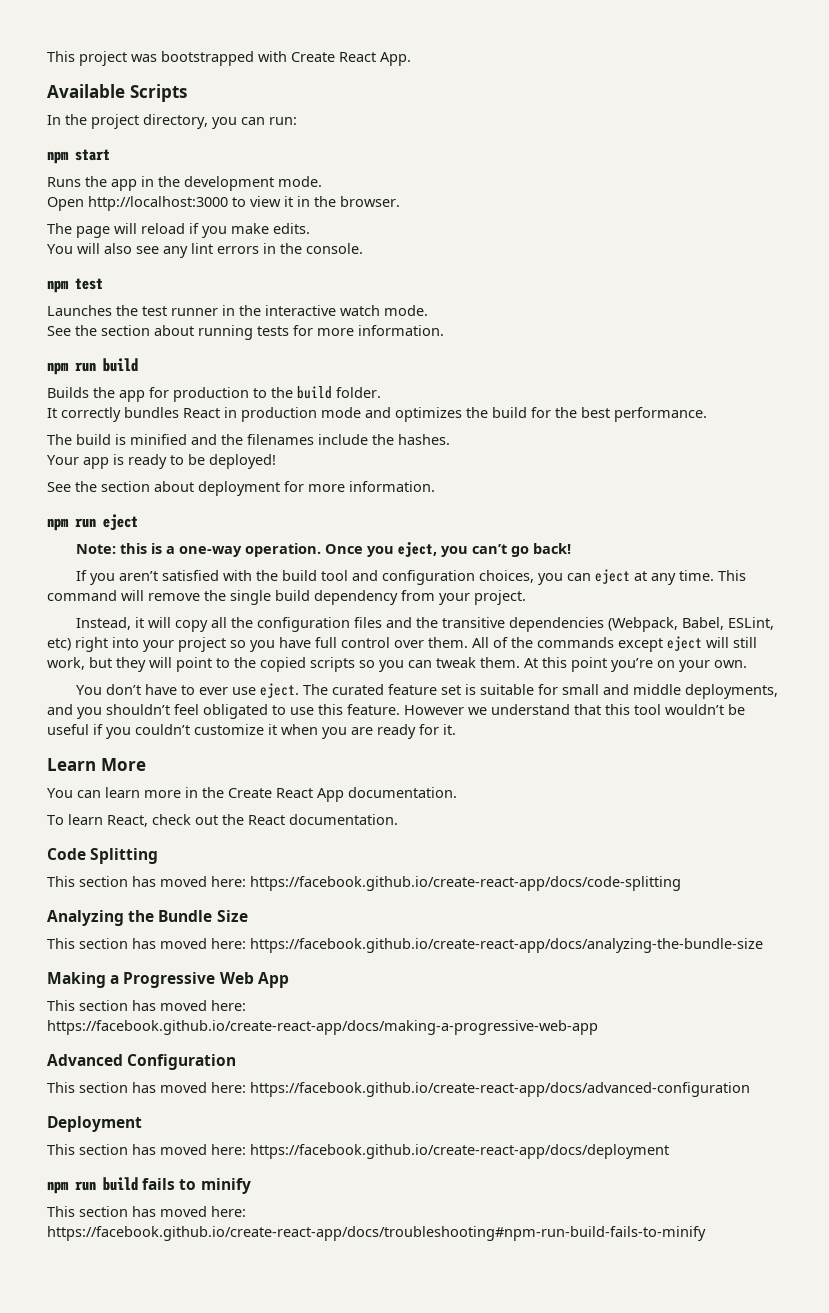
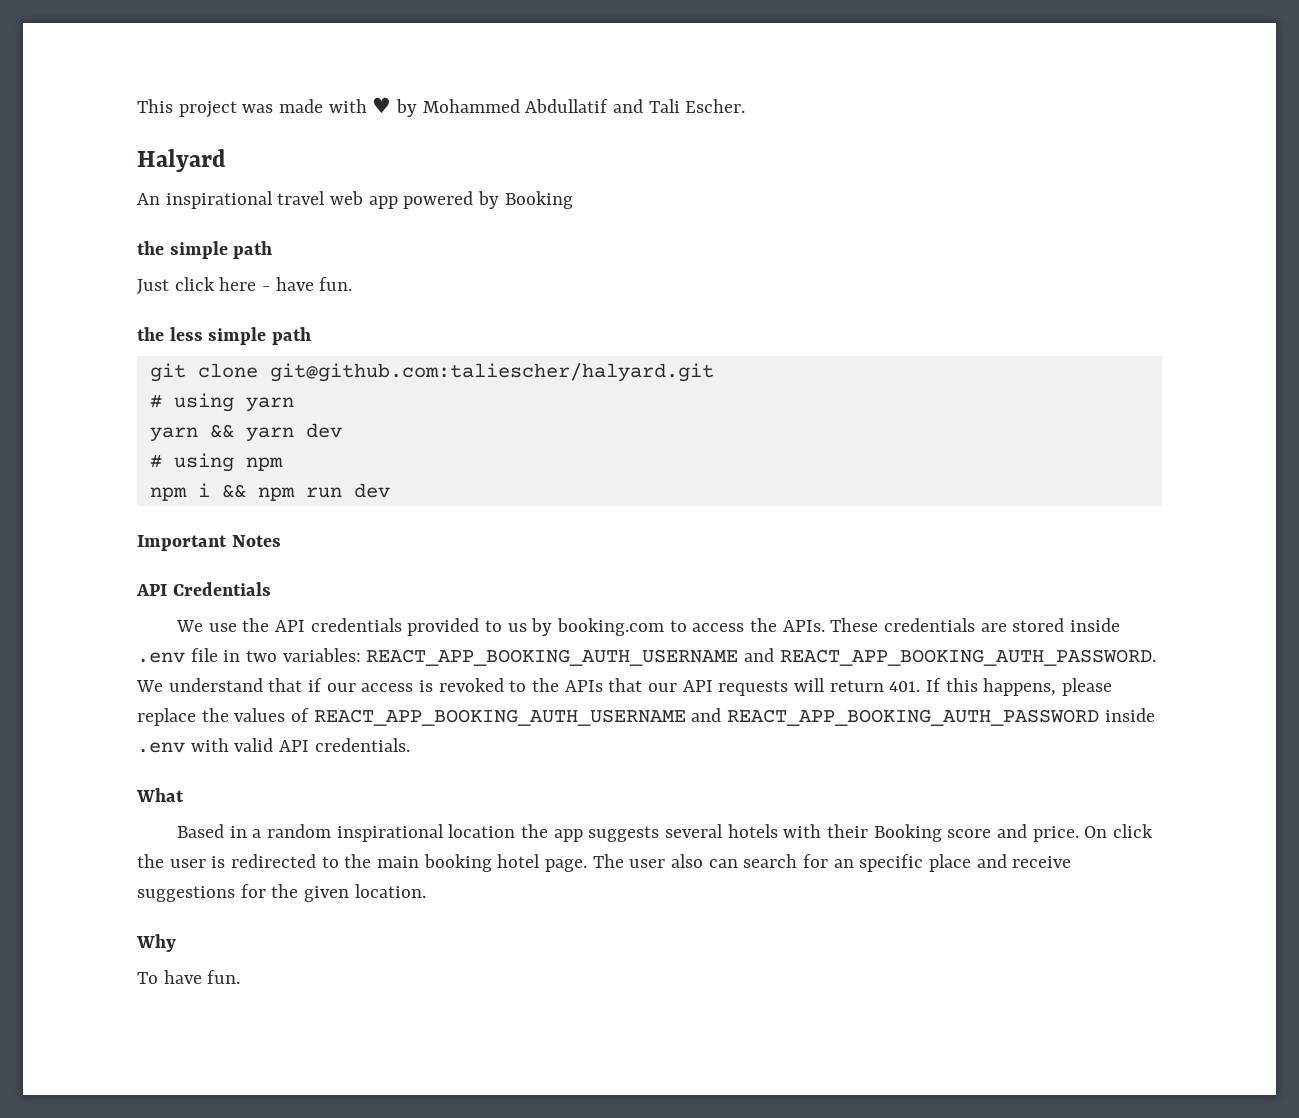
[161,51,411,66] [47,84,187,102] [47,114,297,129] [47,149,110,164] [47,176,322,191] [47,196,400,211] [47,223,310,238] [47,243,363,258] [47,278,103,293] [47,305,428,316] [47,325,444,340] [47,358,138,375] [47,386,381,402] [47,407,707,422] [47,434,450,445] [47,454,276,469] [47,481,435,496] [47,514,138,531] [76,542,572,557] [76,569,747,585] [47,590,526,605] [76,617,775,632] [47,636,757,652] [47,657,747,672] [76,683,779,699] [47,704,745,719] [47,724,456,739] [47,758,146,771] [47,787,457,802] [47,814,398,827] [47,848,159,864] [47,876,681,891] [47,910,248,926] [47,938,763,953] [47,972,289,988] [47,1000,246,1011] [47,1020,598,1035] [47,1054,237,1070] [47,1082,750,1097] [47,1116,142,1132] [47,1144,669,1159] [47,1177,251,1194] [47,1206,246,1217] [47,1226,706,1241] bootstrapped with Create React App. // Available Scripts // In the project directory, you can run: // npm start // Runs the app in the development mode. // Open http://localhost:3000 to view it in the browser. // The page will reload if you make edits. // You will also see any lint errors in the console. // npm test // Launches the test runner in the interactive watch mode. // See the section about running tests for more information. // npm run build // Builds the app for production to the build folder. // It correctly bundles React in production mode and optimizes the build for the best performance. // The build is minified and the filenames include the hashes. // Your app is ready to be deployed! // See the section about deployment for more information. // npm run eject // Note: this is a one-way operation. Once you eject, you can’t go back! // If you aren’t satisfied with the build tool and configuration choices, you can eject at any time. This command will remove the single build dependency from your project. // Instead, it will copy all the configuration files and the transitive dependencies (Webpack, Babel, ESLint, etc) right into your project so you have full control over them. All of the commands except eject will still work, but they will point to the copied scripts so you can tweak them. At this point you’re on your own. // You don’t have to ever use eject. The curated feature set is suitable for small and middle deployments, and you shouldn’t feel obligated to use this feature. However we understand that this tool wouldn’t be useful if you couldn’t customize it when you are ready for it. // Learn More // You can learn more in the Create React App documentation. // To learn React, check out the React documentation. // Code Splitting // This section has moved here: https://facebook.github.io/create-react-app/docs/code-splitting // Analyzing the Bundle Size // This section has moved here: https://facebook.github.io/create-react-app/docs/analyzing-the-bundle-size // Making a Progressive Web App // This section has moved here: https://facebook.github.io/create-react-app/docs/making-a-progressive-web-app // Advanced Configuration // This section has moved here: https://facebook.github.io/create-react-app/docs/advanced-configuration // Deployment // This section has moved here: https://facebook.github.io/create-react-app/docs/deployment // npm run build fails to minify // This section has moved here: https://facebook.github.io/create-react-app/docs/troubleshooting#npm-run-build-fails-to-minify -> [279,97,746,117] [137,149,226,172] [137,191,573,209] [137,241,273,259] [137,277,353,294] [137,327,312,345] [149,363,714,382] [149,393,294,412] [149,423,342,442] [149,453,283,472] [149,483,390,501] [137,535,281,551] [136,582,271,596] [176,618,1121,636] [137,648,1156,666] [136,678,1113,696] [137,708,1155,726] [137,738,410,753] [136,788,184,802] [177,824,1154,842] [137,854,1072,872] [137,884,426,902] [136,934,176,952] [137,970,241,984] made with ♥ by Mohammed Abdullatif and Tali Escher. // Halyard // An inspirational travel web app powered by Booking // the simple path // Just click here - have fun. // the less simple path // git clone git@github.com:taliescher/halyard.git // # using yarn // yarn && yarn dev // # using npm // npm i && npm run dev // Important Notes // API Credentials // We use the API credentials provided to us by booking.com to access the APIs. These credentials are stored inside .env file in two variables: REACT_APP_BOOKING_AUTH_USERNAME and REACT_APP_BOOKING_AUTH_PASSWORD. We understand that if our access is revoked to the APIs that our API requests will return 401. If this happens, please replace the values of REACT_APP_BOOKING_AUTH_USERNAME and REACT_APP_BOOKING_AUTH_PASSWORD inside .env with valid API credentials. // What // Based in a random inspirational location the app suggests several hotels with their Booking score and price. On click the user is redirected to the main booking hotel page. The user also can search for an specific place and receive suggestions for the given location. // Why // To have fun.

